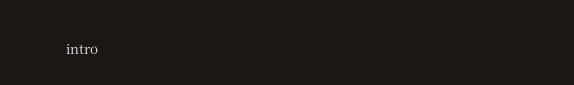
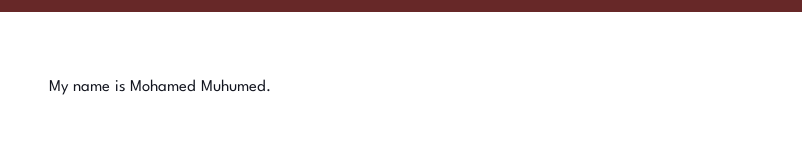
[66,44,98,54] intro -> [49,79,271,95] My name is Mohamed Muhumed.

